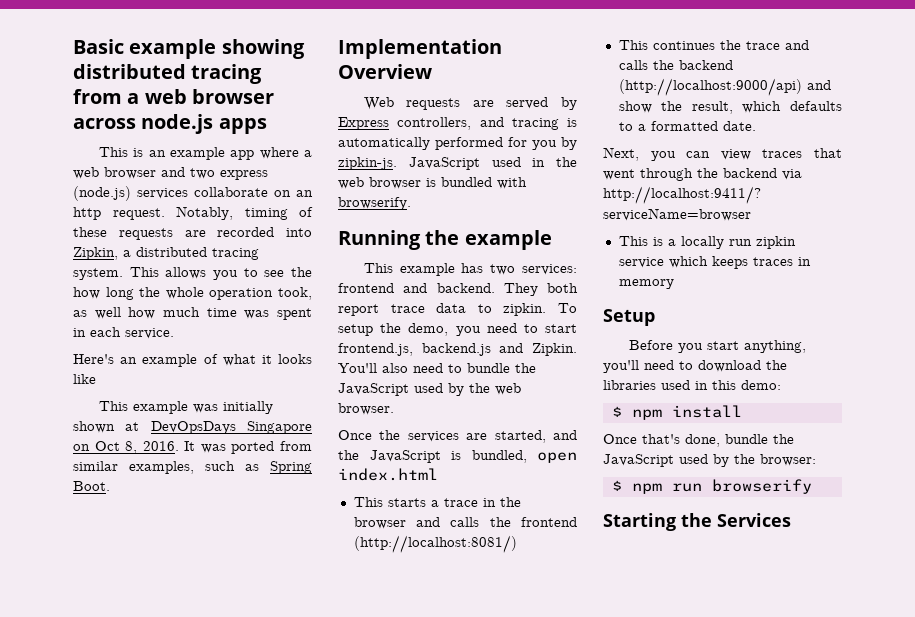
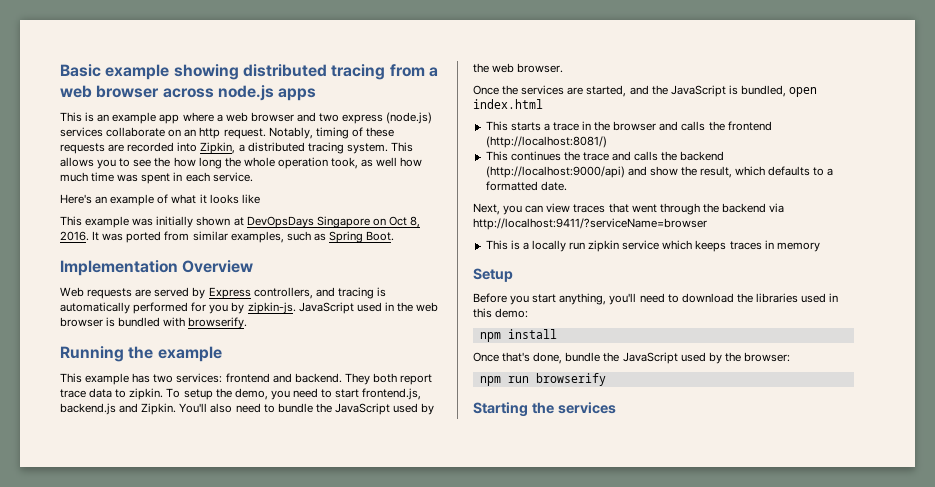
[611,406,622,417] $ -> (529, 313) none
[611,480,622,491] $ -> (790, 357) none
[717,513,791,527] Services -> [557,402,616,414] services

